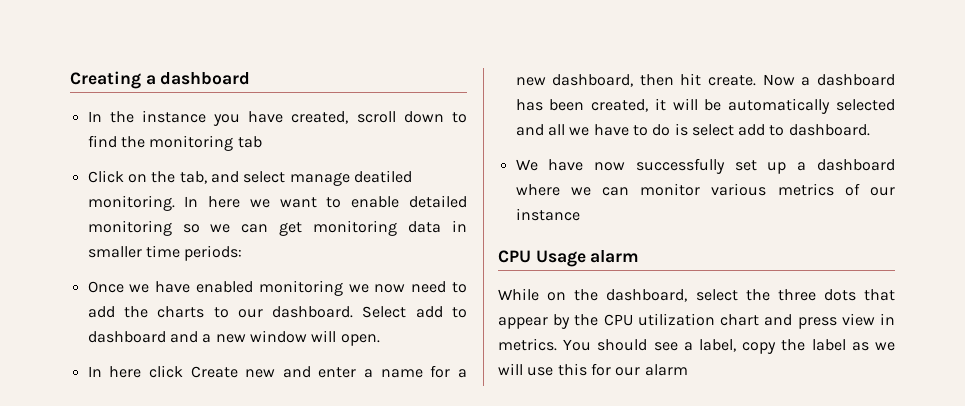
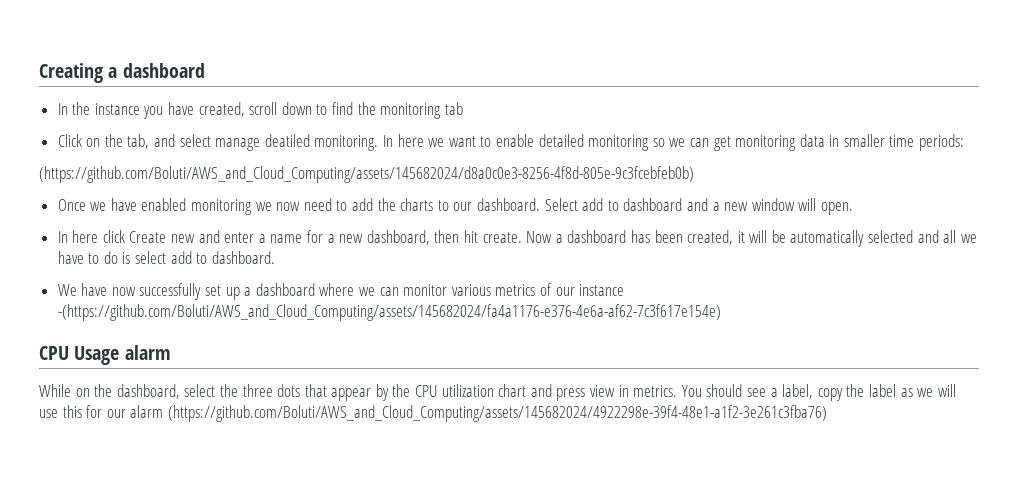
(243, 253) none -> [39,166,694,183] // (https://github.com/Boluti/AWS_and_Cloud_Computing/assets/145682024/d8a0c0e3-8256-4f8d-805e-9c3fcebfeb0b)
(580, 214) none -> [57,304,721,321] -(https://github.com/Boluti/AWS_and_Cloud_Computing/assets/145682024/fa4a1176-e376-4e6a-af62-7c3f617e154e)
(688, 370) none -> [167,405,827,422] (https://github.com/Boluti/AWS_and_Cloud_Computing/assets/145682024/4922298e-39f4-48e1-a1f2-3e261c3fba76)

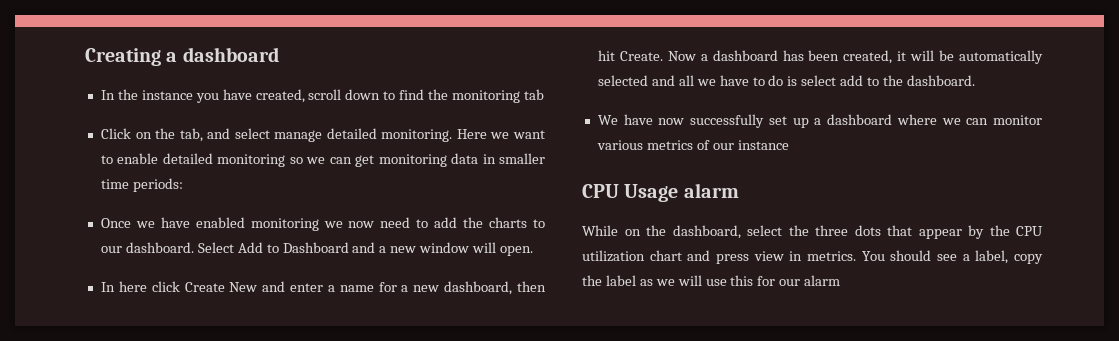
[264,134,424,151] deatiled monitoring. In here -> [326,128,487,142] detailed monitoring. Here
[39,166,694,183] // (https://github.com/Boluti/AWS_and_Cloud_Computing/assets/145682024/d8a0c0e3-8256-4f8d-805e-9c3fcebfeb0b) -> (183, 185) none
[582,198,683,211] add to dashboard -> [237,242,349,253] Add to Dashboard
[171,234,196,243] new -> [229,282,258,292] New
[482,232,522,243] create. -> [619,51,663,61] Create.
(208, 258) none -> [883,75,904,86] the
[57,304,721,321] -(https://github.com/Boluti/AWS_and_Cloud_Computing/assets/145682024/fa4a1176-e376-4e6a-af62-7c3f617e154e) -> (789, 145) none
[167,405,827,422] (https://github.com/Boluti/AWS_and_Cloud_Computing/assets/145682024/4922298e-39f4-48e1-a1f2-3e261c3fba76) -> (841, 280) none

